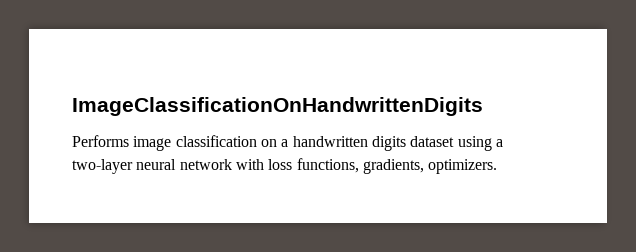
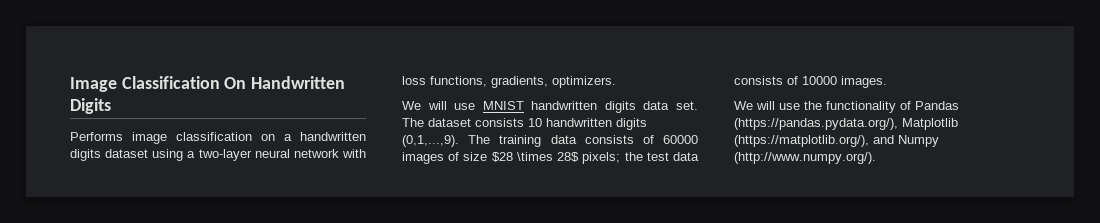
[72,97,483,116] ImageClassificationOnHandwrittenDigits -> [70,76,346,92] [70,98,111,114] Image Classification On Handwritten Digits
(498, 166) none -> [402,101,698,113] [402,118,647,130] [402,135,698,147] [402,152,699,164] [734,76,887,88] [734,101,959,113] [734,118,958,130] [734,135,939,147] [734,152,876,164] // We will use MNIST handwritten digits data set. The dataset consists 10 handwritten digits (0,1,...,9). The training data consists of 60000 images of size $28 \times 28$ pixels; the test data consists of 10000 images. // We will use the functionality of Pandas (https://pandas.pydata.org/), Matplotlib (https://matplotlib.org/), and Numpy (http://www.numpy.org/).

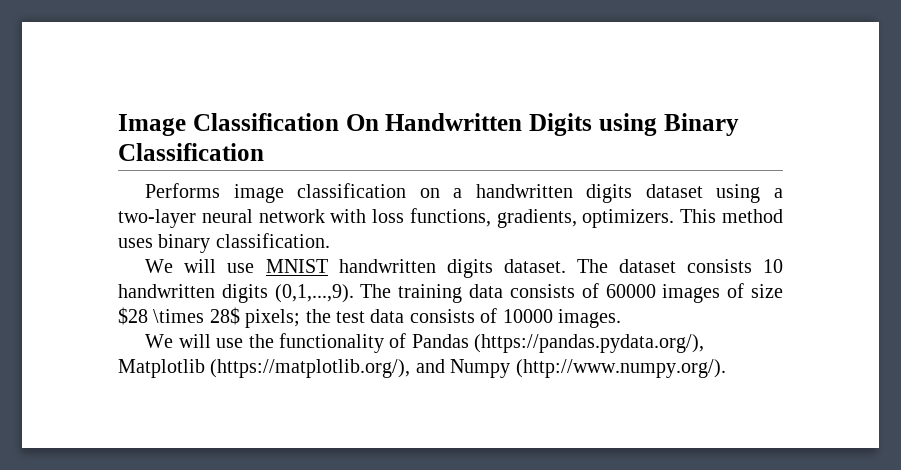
(111, 106) none -> [598,113,739,136] [118,143,264,161] using Binary Classification
(616, 82) none -> [680,209,783,223] [118,233,330,253] This method uses binary classification.
[643,101,698,110] data set. -> [503,259,566,273] dataset.

